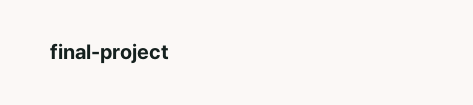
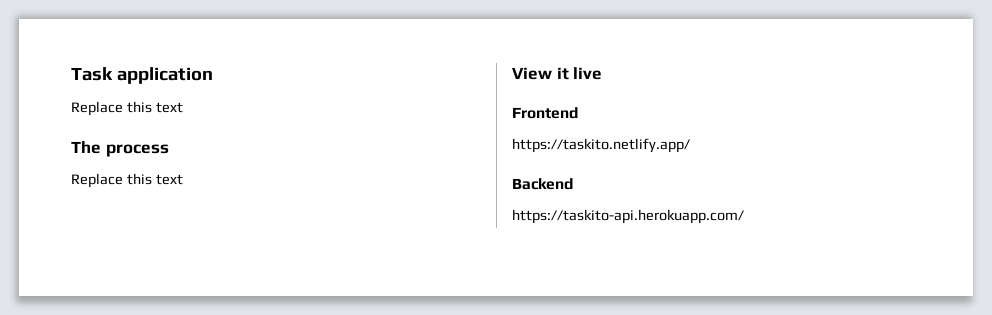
[50,43,169,64] final-project -> [71,67,213,84] [71,101,183,116] [71,141,169,157] [71,173,183,188] [512,67,603,80] [512,107,578,119] [512,138,690,153] [512,178,573,190] [512,209,744,224] Task application // Replace this text // The process // Replace this text // View it live // Frontend // https://taskito.netlify.app/ // Backend // https://taskito-api.herokuapp.com/

